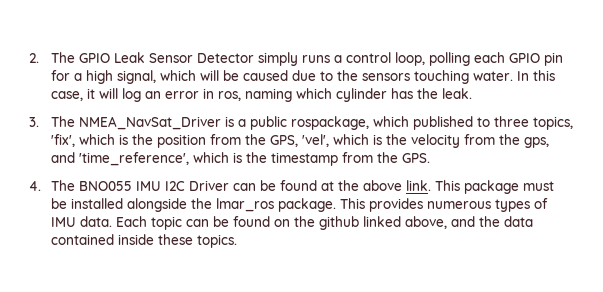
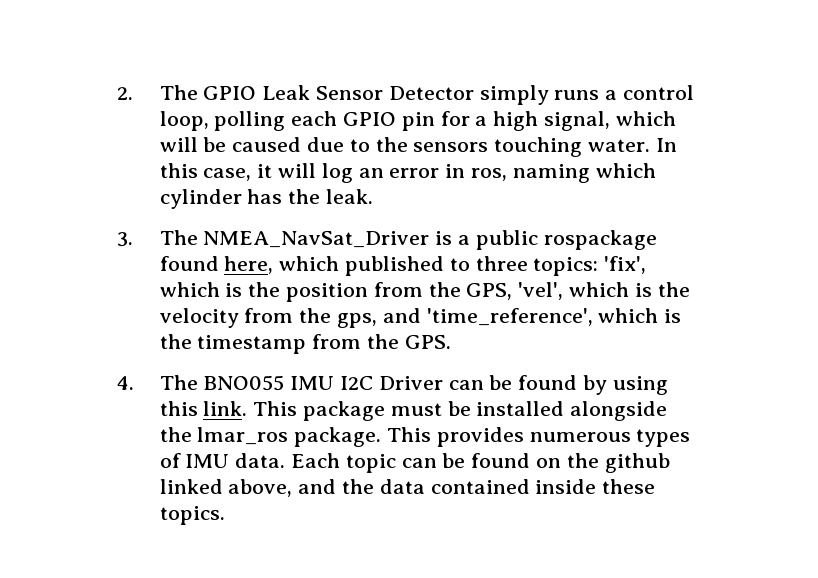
[291,116,370,130] rospackage, -> [543,230,657,250] [159,256,274,274] rospackage found here,
[533,116,574,130] topics, -> [533,257,599,276] topics:
[321,180,403,191] at the above -> [583,375,668,395] [159,401,198,416] by using this

